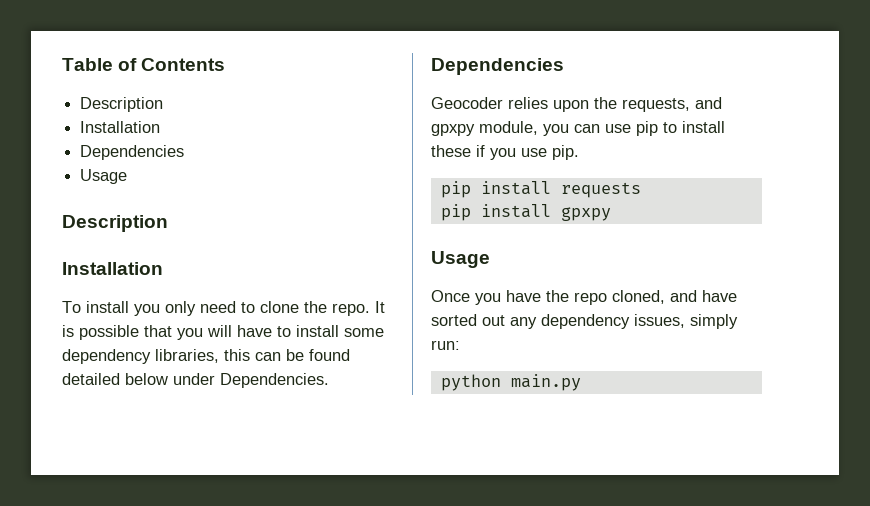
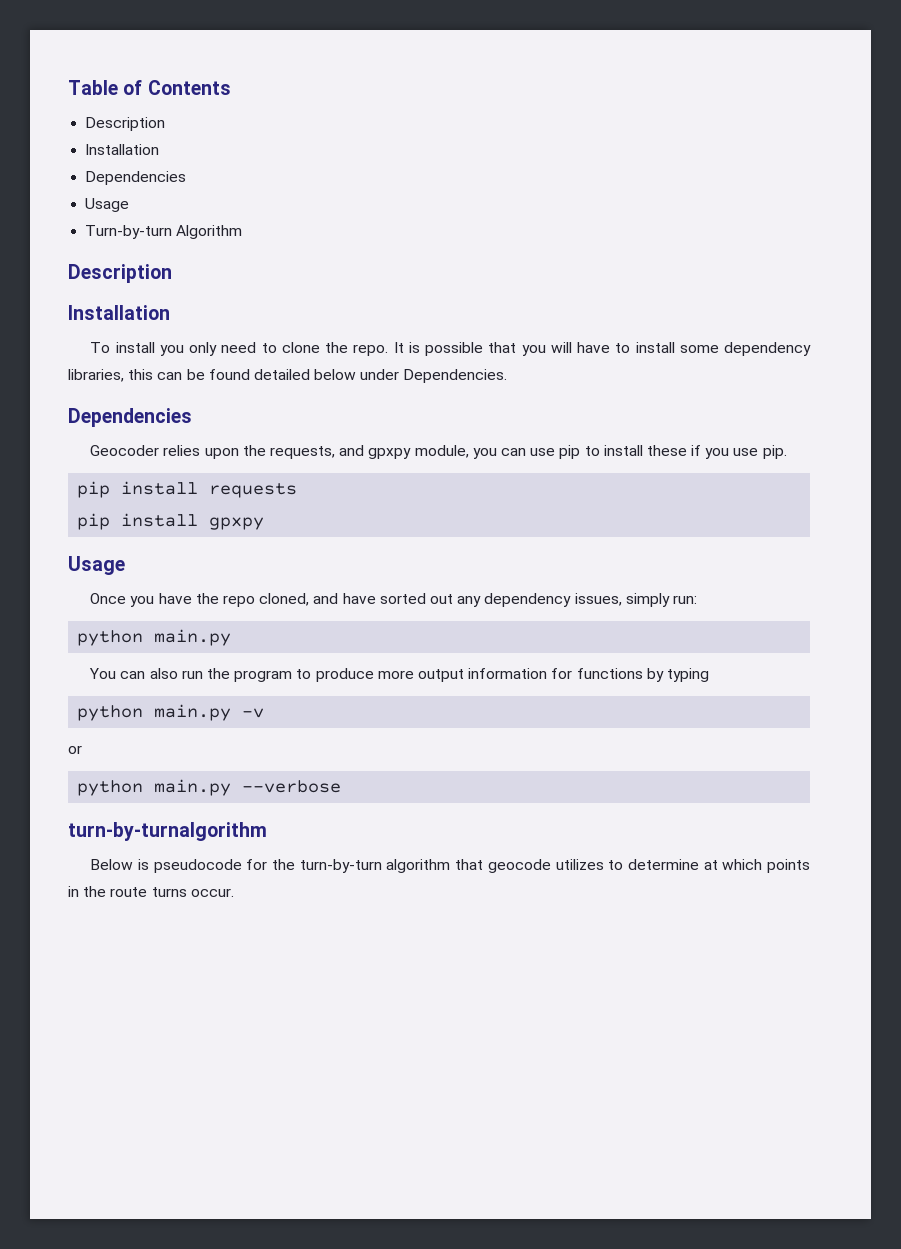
(128, 176) none -> [85,225,243,239] // Turn-by-turn Algorithm
(581, 382) none -> [89,668,709,682] [77,704,265,721] [68,745,82,754] [77,779,342,796] [68,822,267,841] [90,859,810,873] [68,886,234,897] // You can also run the program to produce more output information for functions by typing // python main.py -v // or // python main.py --verbose // turn-by-turnalgorithm // Below is pseudocode for the turn-by-turn algorithm that geocode utilizes to determine at which points in the route turns occur.

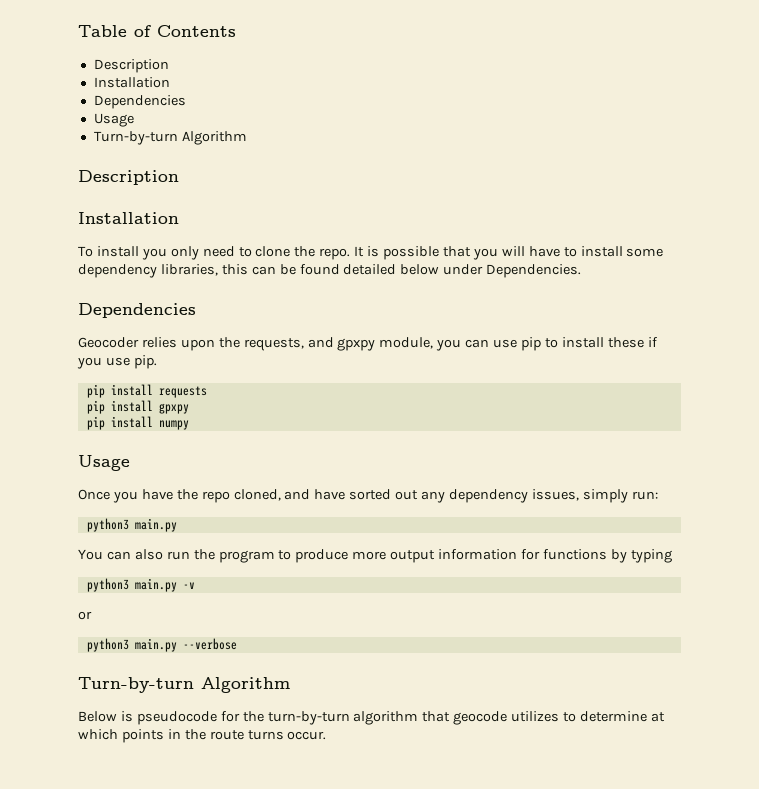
(265, 523) none -> [86,416,189,430] // pip install numpy
[77,630,144,646] python -> [86,518,129,532] python3
[77,705,144,721] python -> [86,578,129,592] python3
[77,780,144,796] python -> [86,638,129,652] python3
[68,822,267,841] turn-by-turnalgorithm -> [78,677,290,693] Turn-by-turn Algorithm

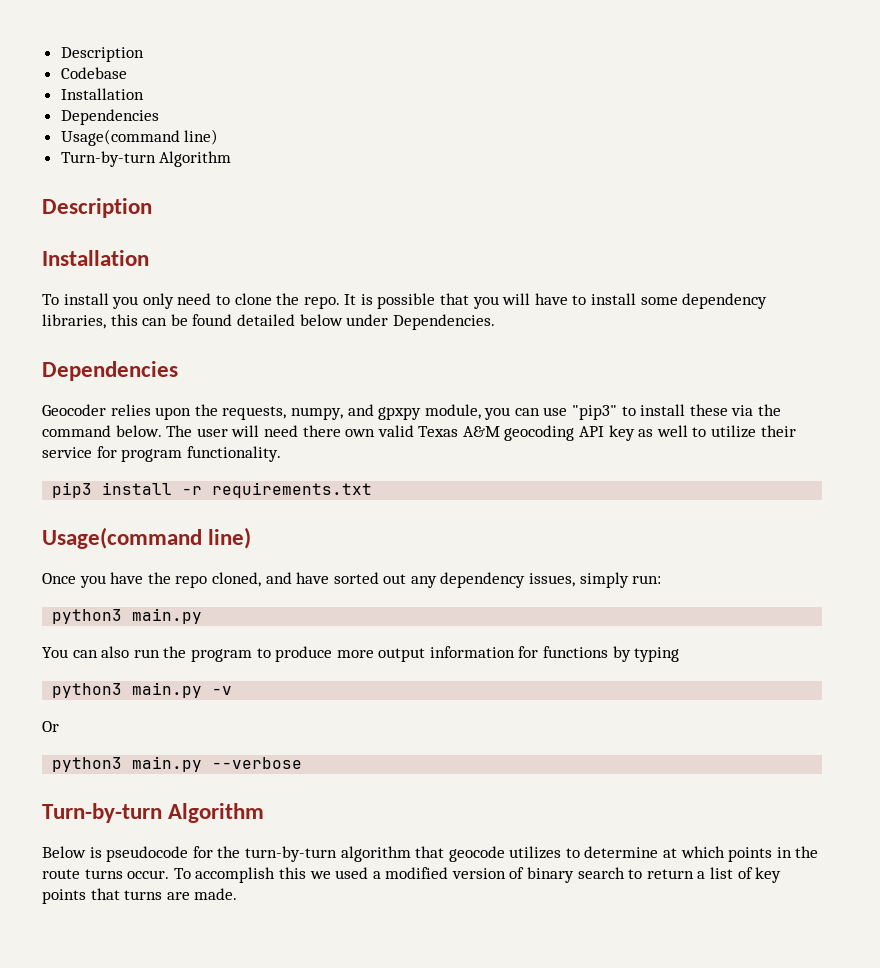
[78,25,236,37] [93,59,169,73] Table of Contents // Description -> [60,47,144,62] [60,67,127,79] Description // Codebase
[93,113,134,127] Usage -> [60,129,219,146] Usage(command line)
(304, 344) none -> [290,407,343,420] numpy,
[521,337,542,351] pip -> [572,405,618,420] "pip3"
[647,337,658,347] [77,355,157,369] [86,384,207,398] [86,400,189,414] [86,416,189,430] [78,455,130,471] if you use pip. // pip install requests // pip install gpxpy // pip install numpy // Usage -> [731,404,782,416] [42,425,796,441] [42,446,281,462] [52,482,373,498] [42,527,252,549] via the command below. The user will need there own valid Texas A&M geocoding API key as well to utilize their service for program functionality. // pip3 install -r requirements.txt // Usage(command line)
[78,611,92,620] or -> [42,721,59,732] Or
(327, 735) none -> [173,867,782,883] [42,888,238,904] To accomplish this we used a modified version of binary search to return a list of key points that turns are made.

